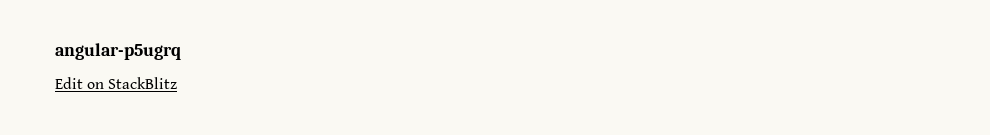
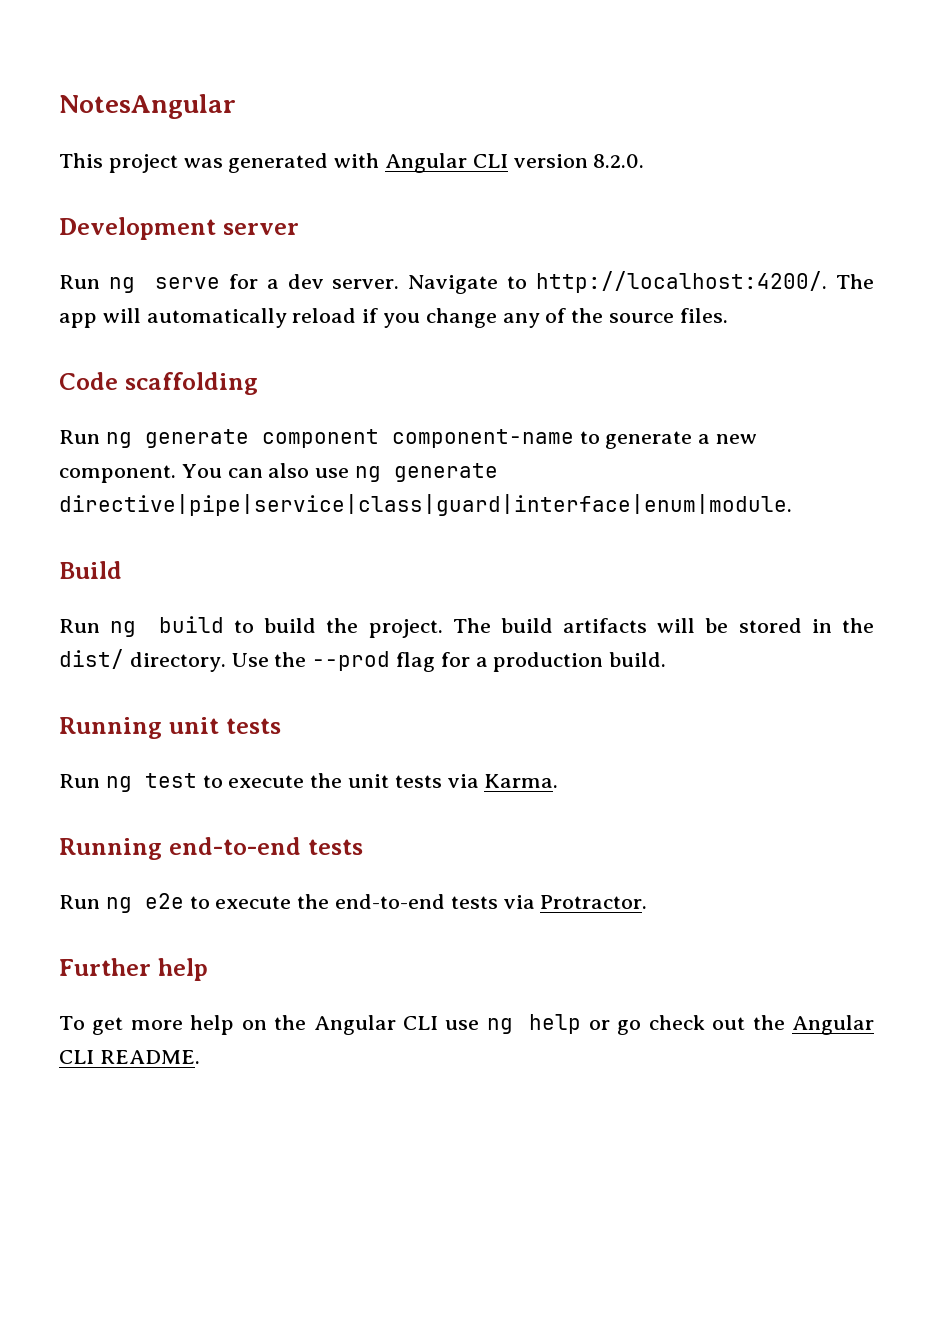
[55,43,181,60] [55,77,178,89] angular-p5ugrq // Edit on StackBlitz -> [59,94,236,119] [59,153,645,173] [59,217,299,240] [59,271,874,294] [59,308,728,328] [59,372,258,395] [59,429,758,449] [59,463,499,483] [59,494,792,516] [59,561,122,579] [59,616,875,638] [59,649,667,672] [59,717,281,739] [59,773,559,792] [59,837,363,860] [59,893,648,913] [59,958,208,981] [59,1014,874,1035] [59,1050,200,1064] NotesAngular // This project was generated with Angular CLI version 8.2.0. // Development server // Run ng serve for a dev server. Navigate to http://localhost:4200/. The app will automatically reload if you change any of the source files. // Code scaffolding // Run ng generate component component-name to generate a new component. You can also use ng generate directive|pipe|service|class|guard|interface|enum|module. // Build // Run ng build to build the project. The build artifacts will be stored in the dist/ directory. Use the --prod flag for a production build. // Running unit tests // Run ng test to execute the unit tests via Karma. // Running end-to-end tests // Run ng e2e to execute the end-to-end tests via Protractor. // Further help // To get more help on the Angular CLI use ng help or go check out the Angular CLI README.

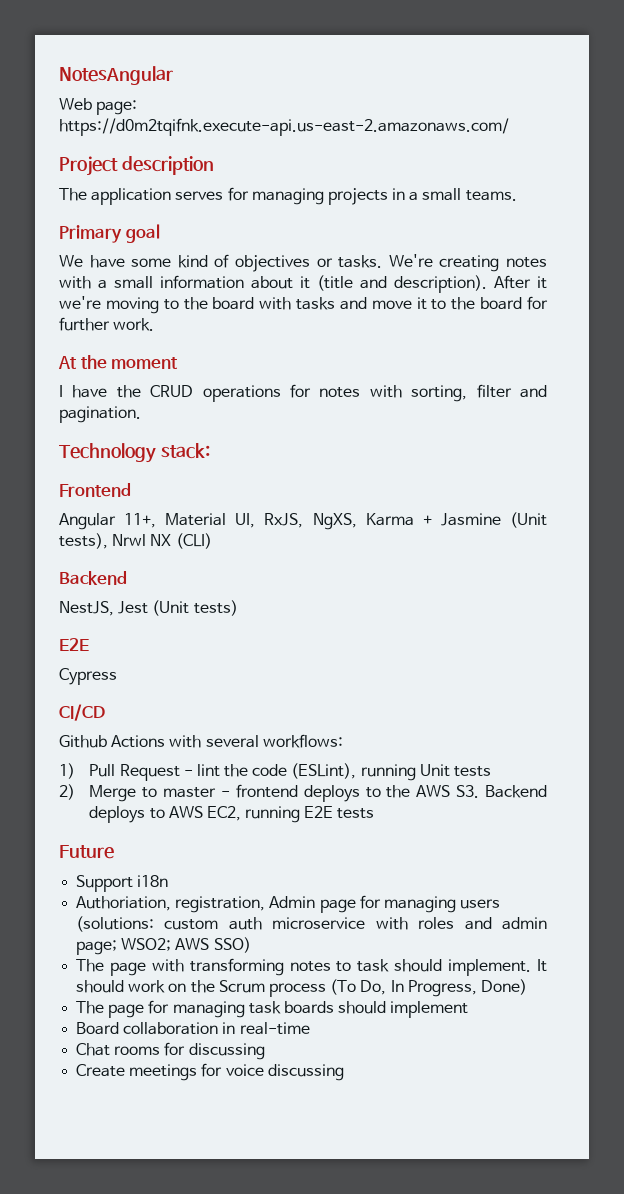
[59,153,645,173] [59,217,299,240] [59,271,874,294] [59,308,728,328] [59,372,258,395] [59,429,758,449] [59,463,499,483] [59,494,792,516] [59,561,122,579] [59,616,875,638] [59,649,667,672] [59,717,281,739] [59,773,559,792] [59,837,363,860] [59,893,648,913] [59,958,208,981] [59,1014,874,1035] [59,1050,200,1064] This project was generated with Angular CLI version 8.2.0. // Development server // Run ng serve for a dev server. Navigate to http://localhost:4200/. The app will automatically reload if you change any of the source files. // Code scaffolding // Run ng generate component component-name to generate a new component. You can also use ng generate directive|pipe|service|class|guard|interface|enum|module. // Build // Run ng build to build the project. The build artifacts will be stored in the dist/ directory. Use the --prod flag for a production build. // Running unit tests // Run ng test to execute the unit tests via Karma. // Running end-to-end tests // Run ng e2e to execute the end-to-end tests via Protractor. // Further help // To get more help on the Angular CLI use ng help or go check out the Angular CLI README. -> [59,98,138,115] [59,118,509,136] [59,156,214,176] [59,187,517,205] [59,224,160,243] [59,254,547,272] [59,275,547,293] [59,296,549,314] [59,317,155,331] [58,355,179,369] [59,384,547,402] [59,406,141,423] [59,443,210,463] [59,483,131,497] [59,512,547,530] [59,533,212,549] [59,571,127,585] [59,600,238,616] [59,638,89,651] [59,668,117,685] [59,704,105,721] [59,734,343,748] [59,763,491,781] [59,784,548,802] [89,806,375,823] [59,845,114,859] [76,875,169,892] [76,895,501,913] [76,916,547,932] [76,937,251,955] [76,958,547,976] [76,979,527,997] [76,1000,469,1018] [76,1022,310,1035] [76,1042,265,1060] [76,1063,344,1081] Web page: https://d0m2tqifnk.execute-api.us-east-2.amazonaws.com/ // Project description // The application serves for managing projects in a small teams. // Primary goal // We have some kind of objectives or tasks. We're creating notes with a small information about it (title and description). After it we're moving to the board with tasks and move it to the board for further work. // At the moment // I have the CRUD operations for notes with sorting, filter and pagination. // Technology stack: // Frontend // Angular 11+, Material UI, RxJS, NgXS, Karma + Jasmine (Unit tests), Nrwl NX (CLI) // Backend // NestJS, Jest (Unit tests) // E2E // Cypress // CI/CD // Github Actions with several workflows: // 1) Pull Request - lint the code (ESLint), running Unit tests // 2) Merge to master - frontend deploys to the AWS S3. Backend deploys to AWS EC2, running E2E tests // Future // Support i18n // Authoriation, registration, Admin page for managing users (solutions: custom auth microservice with roles and admin page; WSO2; AWS SSO) // The page with transforming notes to task should implement. It should work on the Scrum process (To Do, In Progress, Done) // The page for managing task boards should implement // Board collaboration in real-time // Chat rooms for discussing // Create meetings for voice discussing

